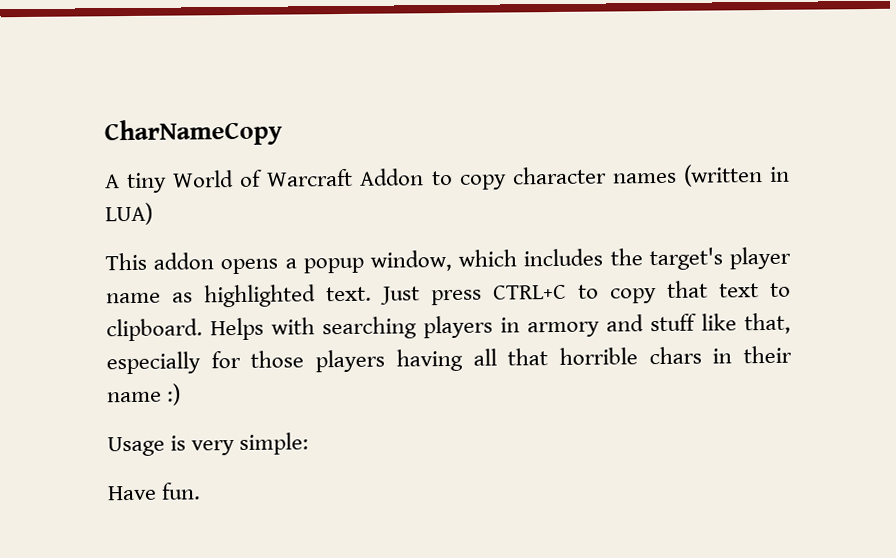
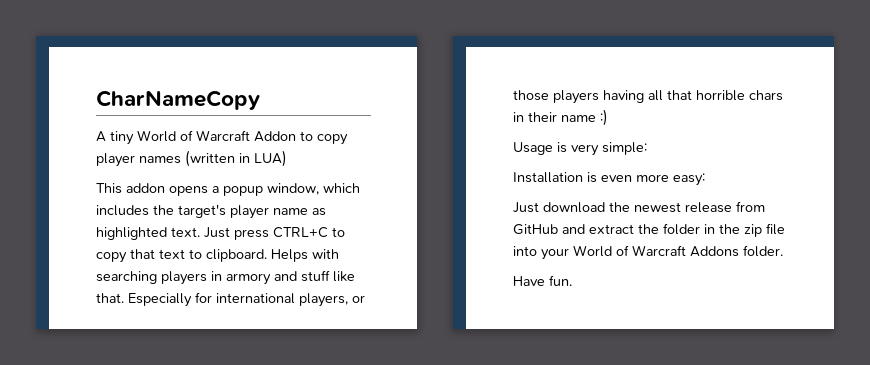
[511,166,607,185] character -> [96,153,135,167] player
[744,312,791,335] [106,350,241,375] that, especially for -> [96,292,365,307] that. Especially for international players, or
(310, 443) none -> [513,172,705,186] [513,201,765,213] [513,223,785,237] [513,245,783,260] // Installation is even more easy: // Just download the newest release from GitHub and extract the folder in the zip file into your World of Warcraft Addons folder.

